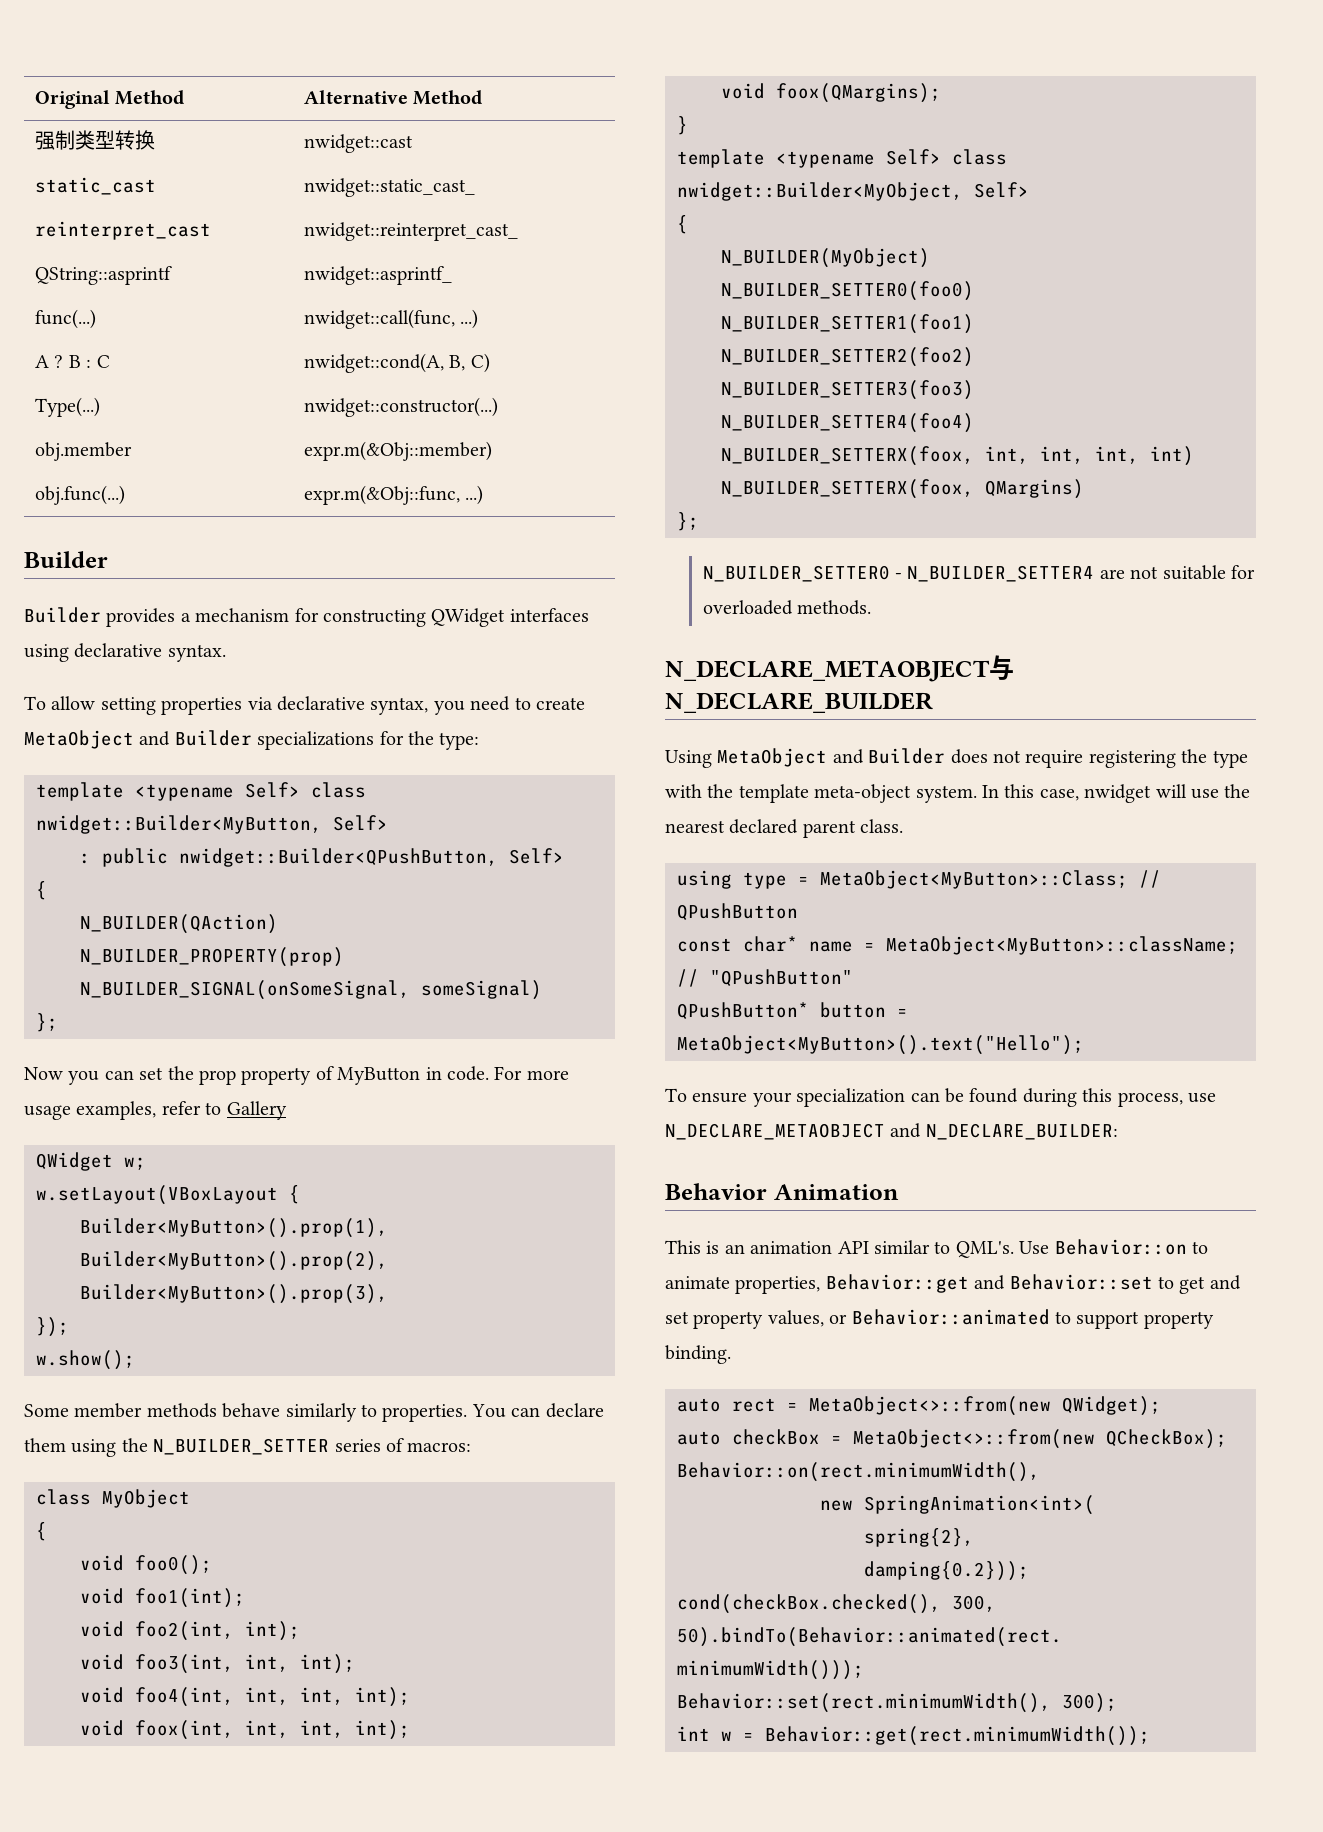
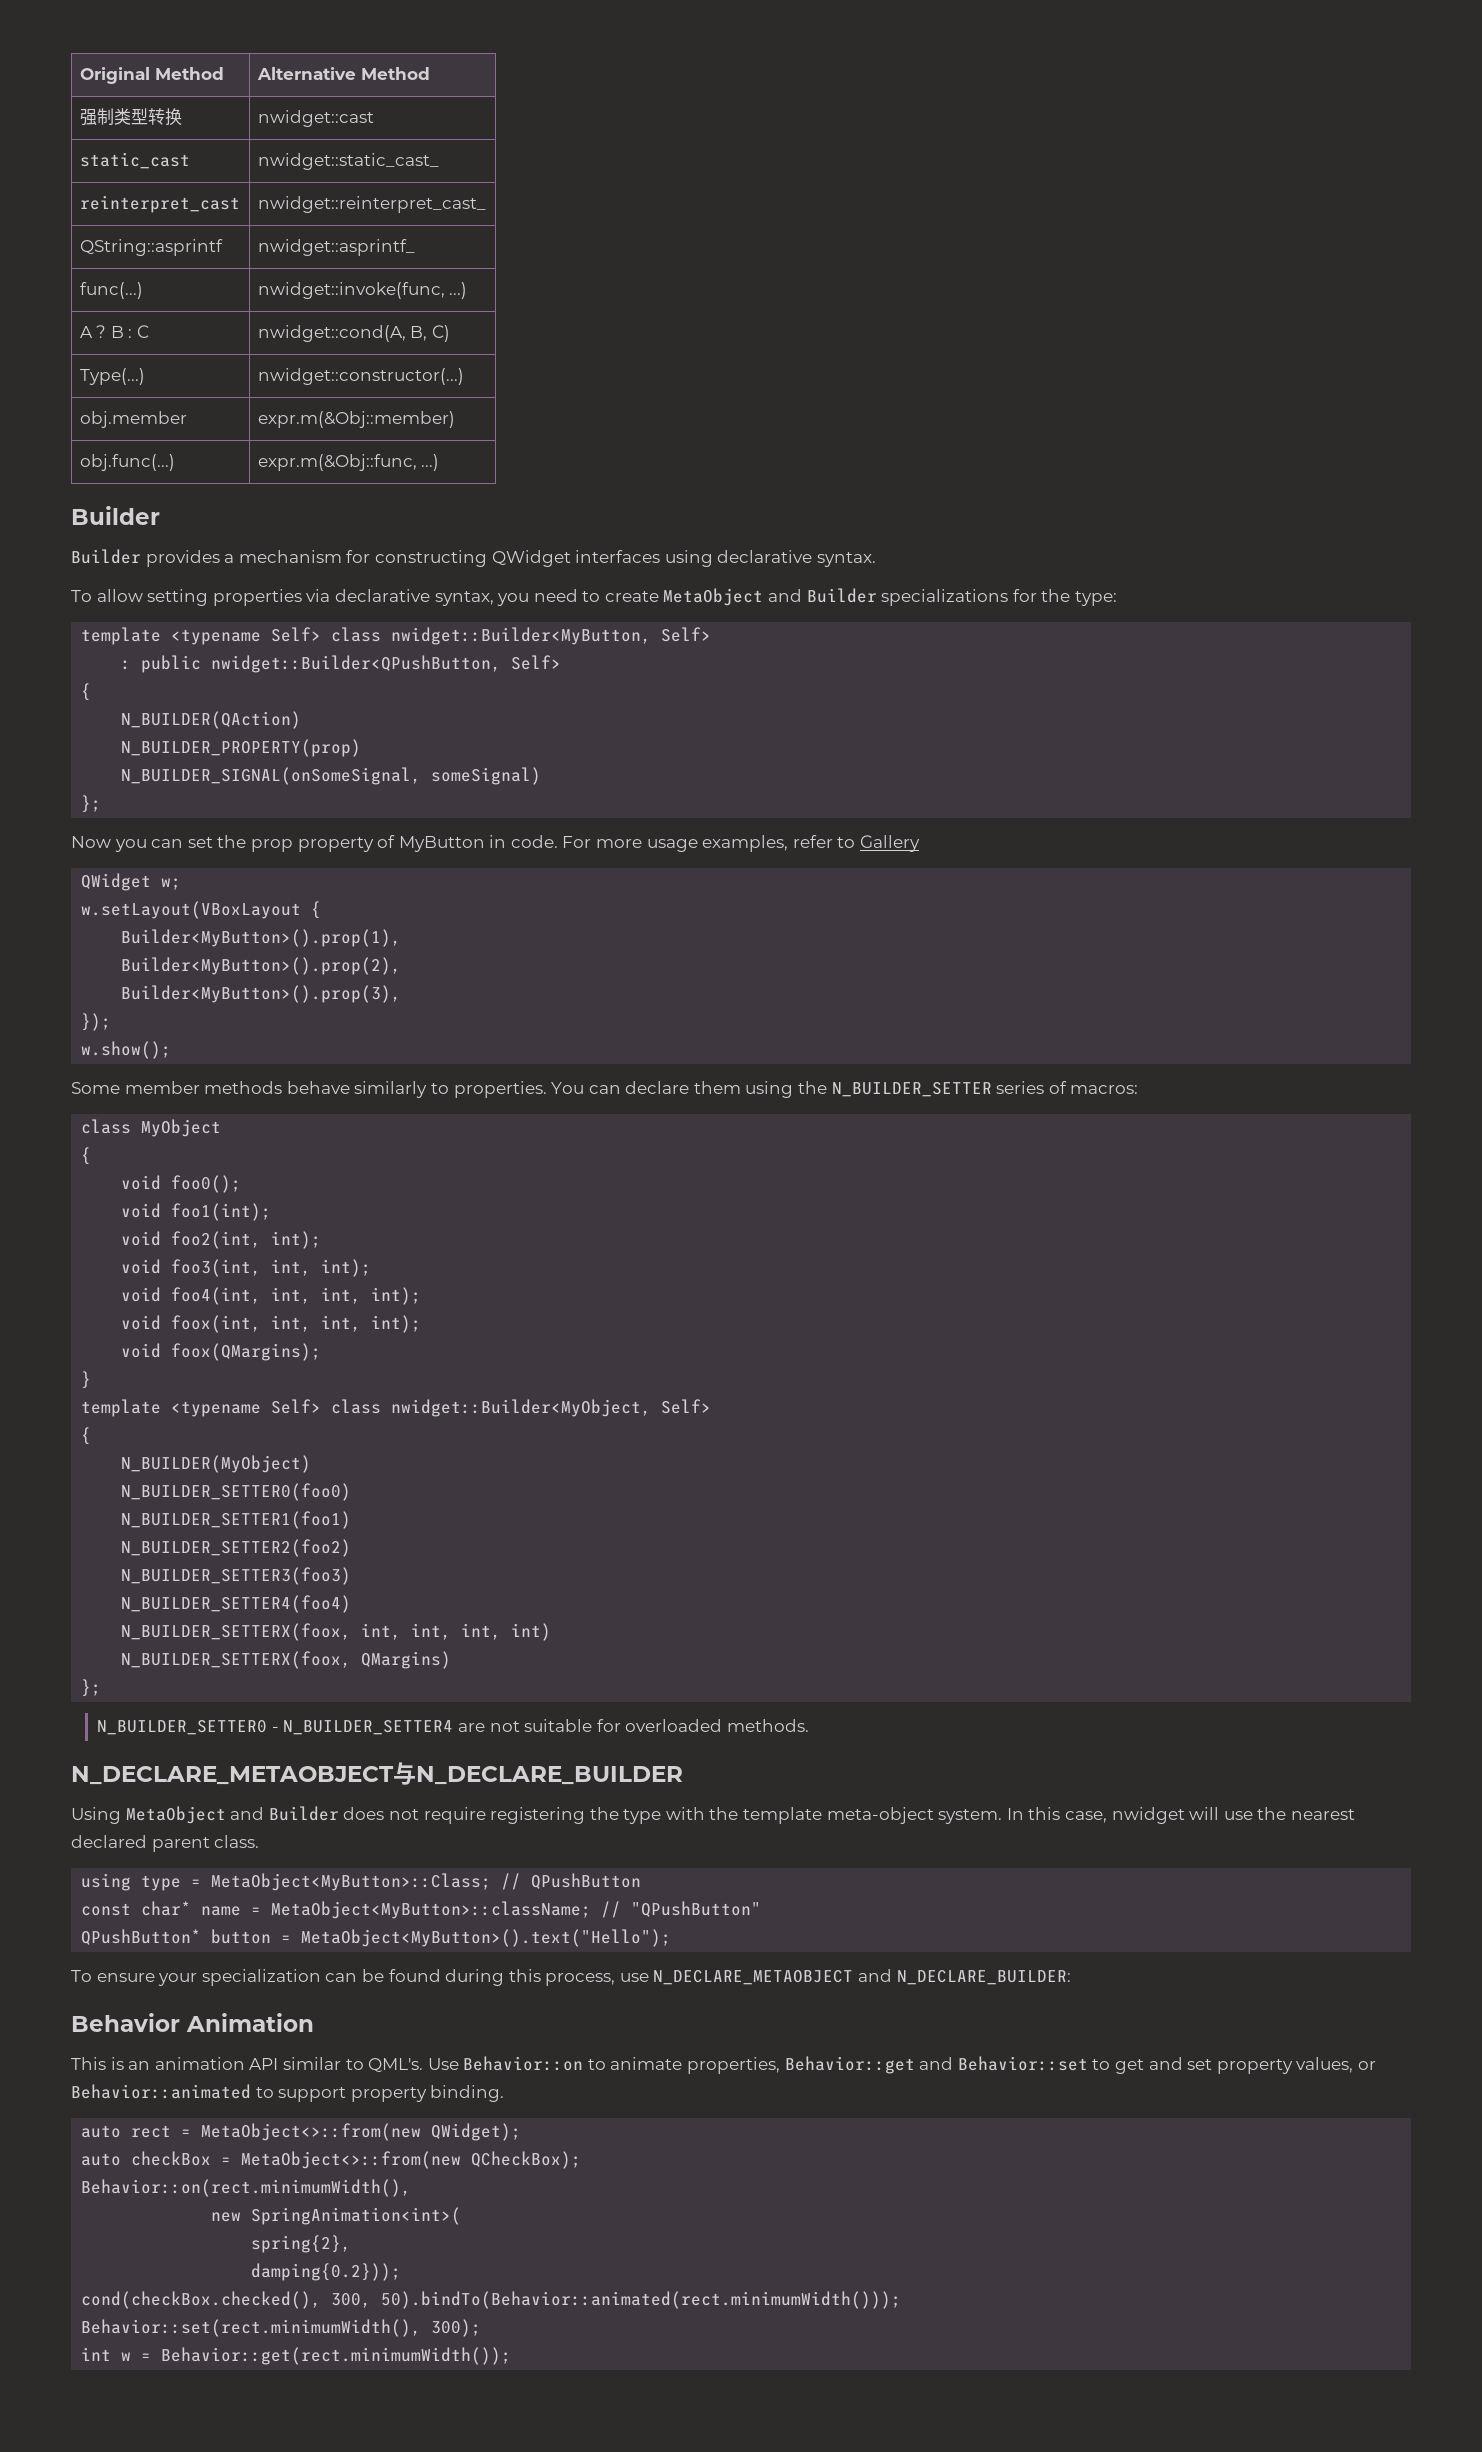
[303,309,455,329] nwidget::call(func, -> [257,282,445,299] nwidget::invoke(func,

